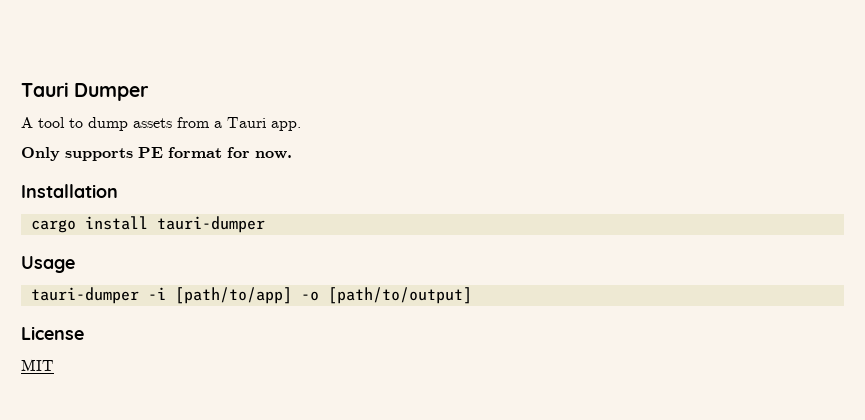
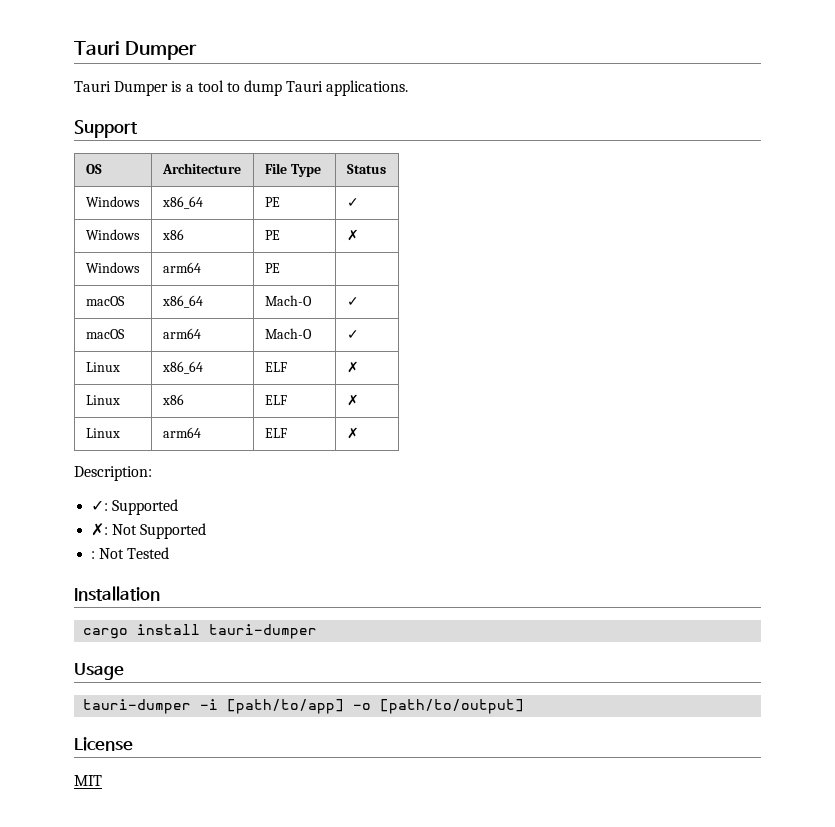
[21,117,301,131] [21,147,292,161] A tool to dump assets from a Tauri app. // Only supports PE format for now. -> [74,80,409,96] [74,120,138,138] [85,164,102,174] [161,163,241,174] [264,163,321,177] [346,164,386,174] [85,196,140,207] [161,196,203,209] [264,197,280,207] [346,198,359,207] [85,229,140,240] [161,229,184,240] [264,230,280,240] [346,229,359,241] [85,262,140,273] [162,262,201,273] [264,263,280,273] [85,296,125,306] [161,295,203,308] [264,295,312,306] [346,297,359,306] [85,329,125,339] [162,328,201,339] [264,328,312,339] [346,330,359,339] [85,362,120,372] [161,361,203,374] [264,362,287,372] [346,361,359,373] [85,395,120,405] [161,394,184,405] [264,395,287,405] [346,394,359,406] [85,428,120,438] [162,427,201,438] [264,428,287,438] [346,427,359,439] [74,466,152,481] [91,499,179,515] [91,523,207,539] [91,547,170,559] Tauri Dumper is a tool to dump Tauri applications. // Support // OS | Architecture | File Type | Status // Windows | x86_64 | PE | ✓ // Windows | x86 | PE | ✗ // Windows | arm64 | PE | // macOS | x86_64 | Mach-O | ✓ // macOS | arm64 | Mach-O | ✓ // Linux | x86_64 | ELF | ✗ // Linux | x86 | ELF | ✗ // Linux | arm64 | ELF | ✗ // Description: // ✓: Supported // ✗: Not Supported // : Not Tested

